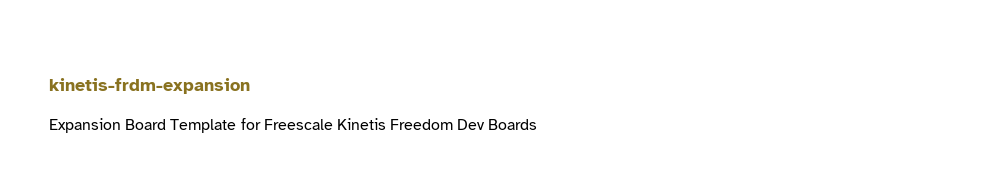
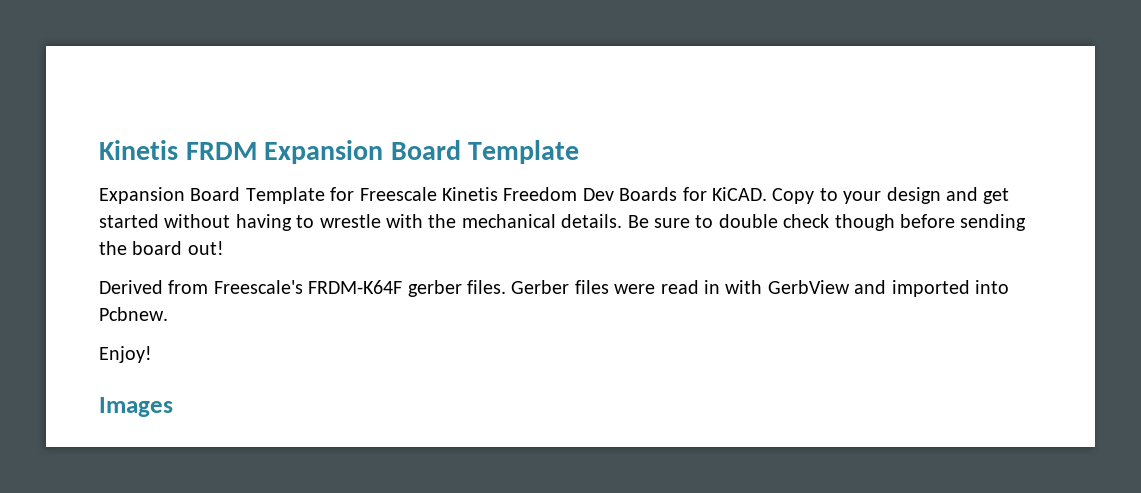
[49,78,250,94] kinetis-frdm-expansion -> [99,140,580,164] Kinetis FRDM Expansion Board Template
(538, 124) none -> [682,187,1010,204] [99,214,1027,231] [99,241,224,255] [99,280,1009,297] [99,307,168,321] [99,346,152,363] [99,397,173,417] for KiCAD. Copy to your design and get started without having to wrestle with the mechanical details. Be sure to double check though before sending the board out! // Derived from Freescale's FRDM-K64F gerber files. Gerber files were read in with GerbView and imported into Pcbnew. // Enjoy! // Images

